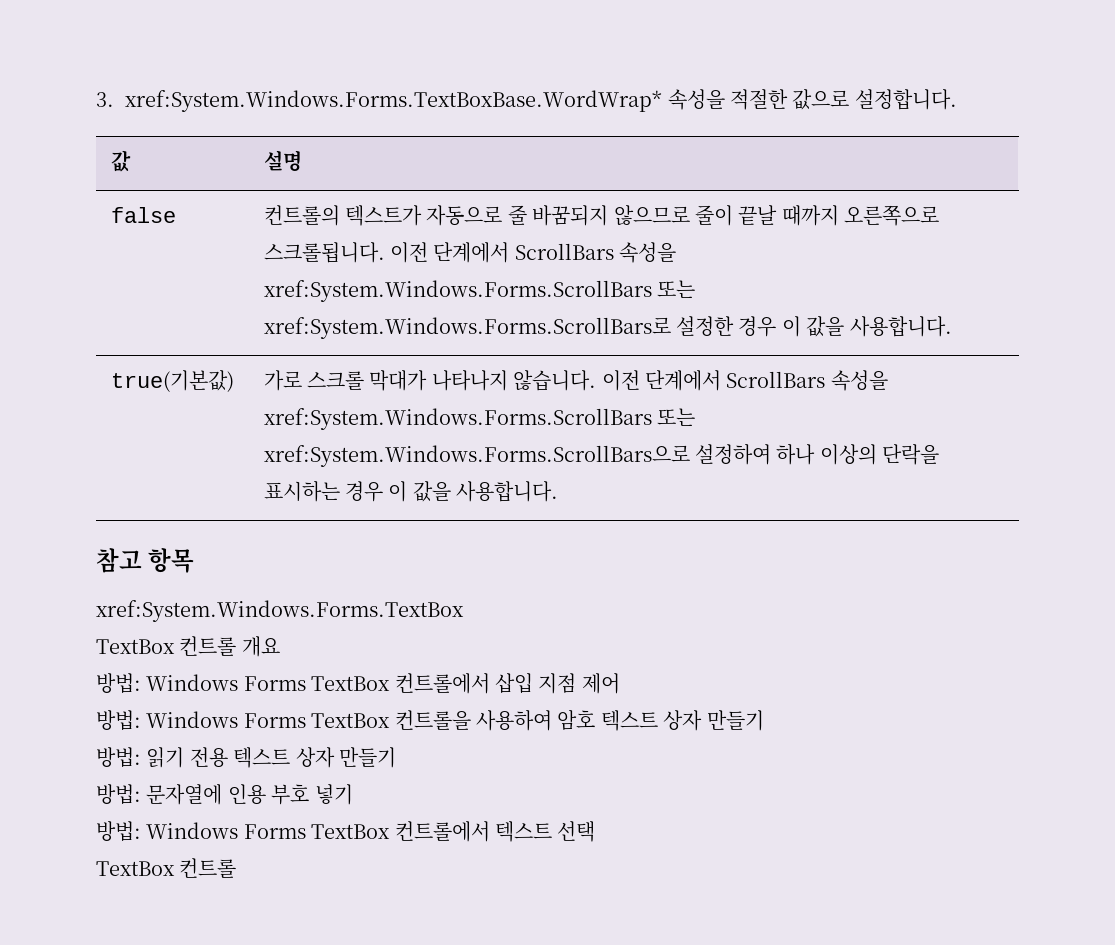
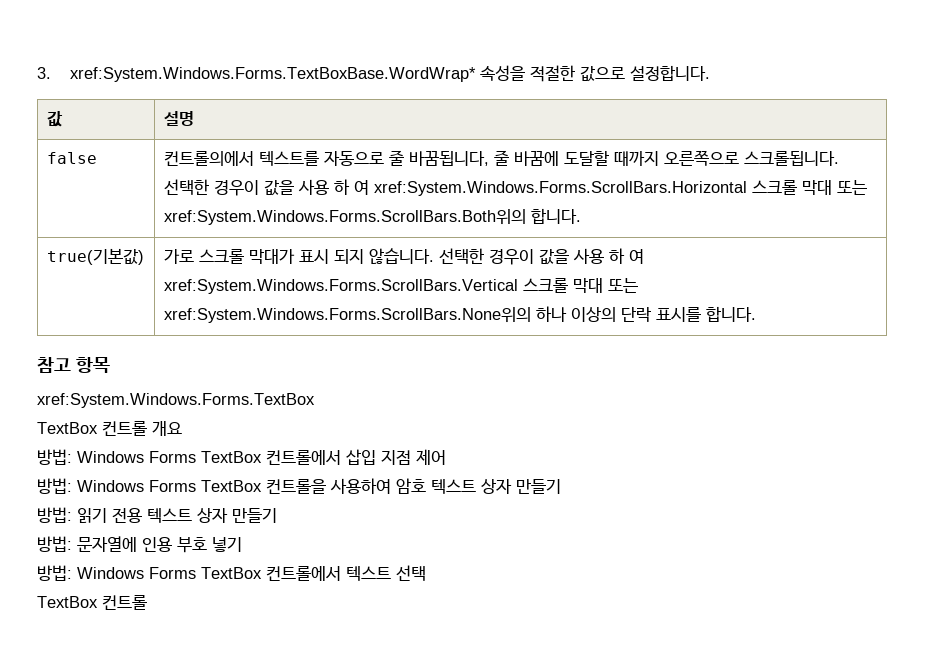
[263,205,940,226] [263,242,677,263] [263,280,696,302] [263,316,952,339] [110,370,234,392] [263,370,888,391] [263,408,696,430] [263,444,940,467] [263,481,559,502] 컨트롤의 텍스트가 자동으로 줄 바꿈되지 않으므로 줄이 끝날 때까지 오른쪽으로 스크롤됩니다. 이전 단계에서 ScrollBars 속성을 xref:System.Windows.Forms.ScrollBars 또는 xref:System.Windows.Forms.ScrollBars로 설정한 경우 이 값을 사용합니다. // true(기본값) | 가로 스크롤 막대가 나타나지 않습니다. 이전 단계에서 ScrollBars 속성을 xref:System.Windows.Forms.ScrollBars 또는 xref:System.Windows.Forms.ScrollBars으로 설정하여 하나 이상의 단락을 표시하는 경우 이 값을 사용합니다. -> [163,150,839,166] [163,179,867,196] [163,208,581,225] [46,248,144,265] [163,248,644,265] [163,278,638,294] [163,306,756,323] 컨트롤의에서 텍스트를 자동으로 줄 바꿈됩니다, 줄 바꿈에 도달할 때까지 오른쪽으로 스크롤됩니다. 선택한 경우이 값을 사용 하 여 xref:System.Windows.Forms.ScrollBars.Horizontal 스크롤 막대 또는 xref:System.Windows.Forms.ScrollBars.Both위의 합니다. // true(기본값) | 가로 스크롤 막대가 표시 되지 않습니다. 선택한 경우이 값을 사용 하 여 xref:System.Windows.Forms.ScrollBars.Vertical 스크롤 막대 또는 xref:System.Windows.Forms.ScrollBars.None위의 하나 이상의 단락 표시를 합니다.

